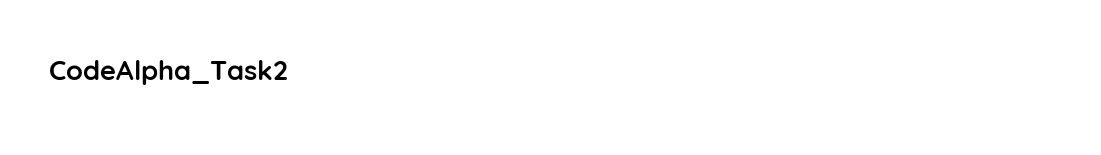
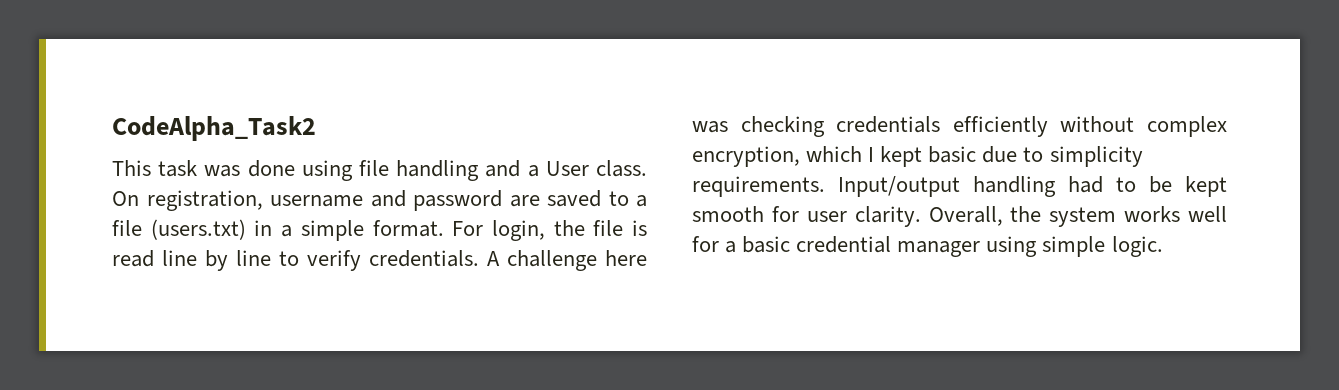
(288, 72) none -> [112,160,647,181] [112,190,647,211] [112,219,647,241] [112,250,647,271] [692,116,1227,137] [692,146,1143,167] [692,176,1227,197] [692,206,1227,227] [692,236,1163,257] // This task was done using file handling and a User class. On registration, username and password are saved to a file (users.txt) in a simple format. For login, the file is read line by line to verify credentials. A challenge here was checking credentials efficiently without complex encryption, which I kept basic due to simplicity requirements. Input/output handling had to be kept smooth for user clarity. Overall, the system works well for a basic credential manager using simple logic.

